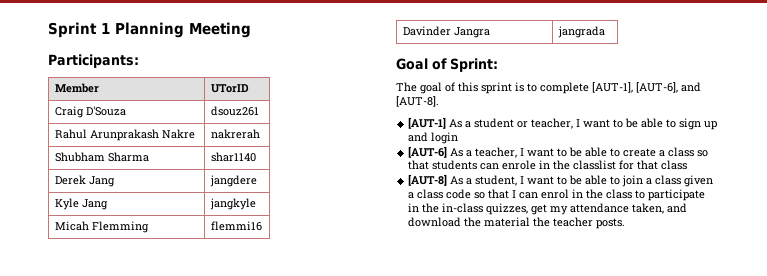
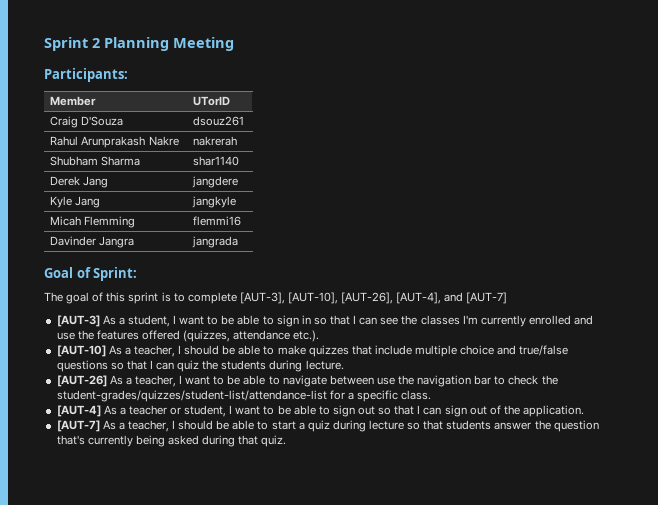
[101,23,110,34] 1 -> [92,38,100,48] 2
[592,82,701,93] [396,96,439,107] [408,117,718,130] [408,132,459,144] [408,146,448,158] [AUT-1], [AUT-6], and [AUT-8]. // [AUT-1] As a student or teacher, I want to be able to sign up and login // [AUT-6] -> [239,292,508,304] [56,315,593,327] [56,330,320,342] [56,345,569,357] [56,360,344,372] [56,375,107,387] [AUT-3], [AUT-10], [AUT-26], [AUT-4], and [AUT-7] // [AUT-3] As a student, I want to be able to sign in so that I can see the classes I'm currently enrolled and use the features offered (quizzes, attendance etc.). // [AUT-10] As a teacher, I should be able to make quizzes that include multiple choice and true/false questions so that I can quiz the students during lecture. // [AUT-26]
[623,147,709,157] [408,160,688,170] [408,174,714,187] [408,189,706,201] [408,203,688,215] [408,217,626,229] create a class so that students can enrole in the classlist for that class // [AUT-8] As a student, I want to be able to join a class given a class code so that I can enrol in the class to participate in the in-class quizzes, get my attendance taken, and download the material the teacher posts. -> [282,375,558,387] [56,390,432,402] [56,405,584,417] [56,420,599,432] [56,435,287,447] navigate between use the navigation bar to check the student-grades/quizzes/student-list/attendance-list for a specific class. // [AUT-4] As a teacher or student, I want to be able to sign out so that I can sign out of the application. // [AUT-7] As a teacher, I should be able to start a quiz during lecture so that students answer the question that's currently being asked during that quiz.

